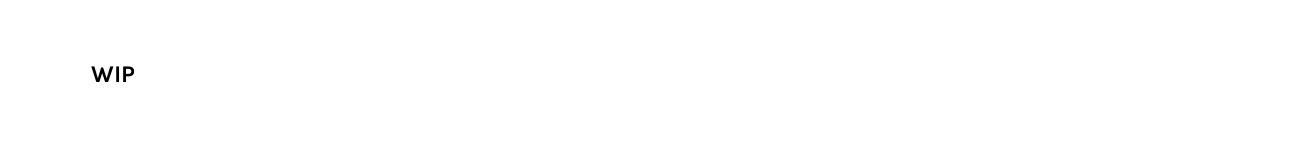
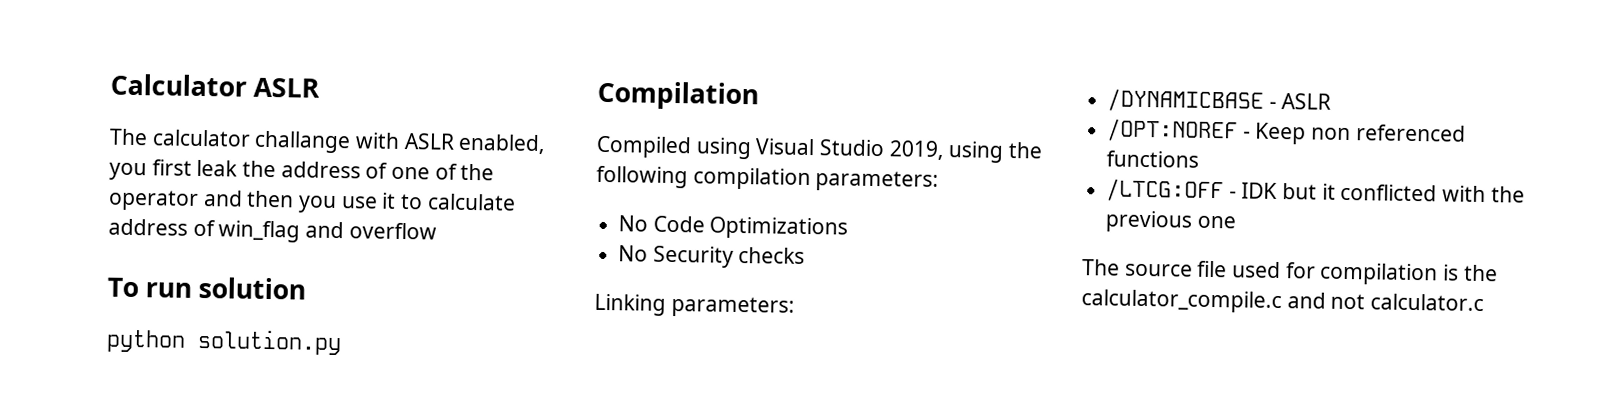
[91,66,135,82] WIP -> [110,73,321,98] [109,128,547,155] [109,159,495,181] [108,189,516,214] [108,218,437,243] [107,276,307,300] [106,328,342,356] [597,80,759,111] [596,135,1043,163] [596,165,940,192] [618,215,849,240] [618,245,806,268] [594,293,795,318] [1107,88,1332,113] [1107,118,1466,145] [1106,150,1200,168] [1106,178,1525,203] [1105,210,1236,233] [1082,259,1498,286] [1081,289,1485,314] Calculator ASLR // The calculator challange with ASLR enabled, you first leak the address of one of the operator and then you use it to calculate address of win_flag and overflow // To run solution // python solution.py // Compilation // Compiled using Visual Studio 2019, using the following compilation parameters: // No Code Optimizations // No Security checks // Linking parameters: // /DYNAMICBASE - ASLR // /OPT:NOREF - Keep non referenced functions // /LTCG:OFF - IDK but it conflicted with the previous one // The source file used for compilation is the calculator_compile.c and not calculator.c

